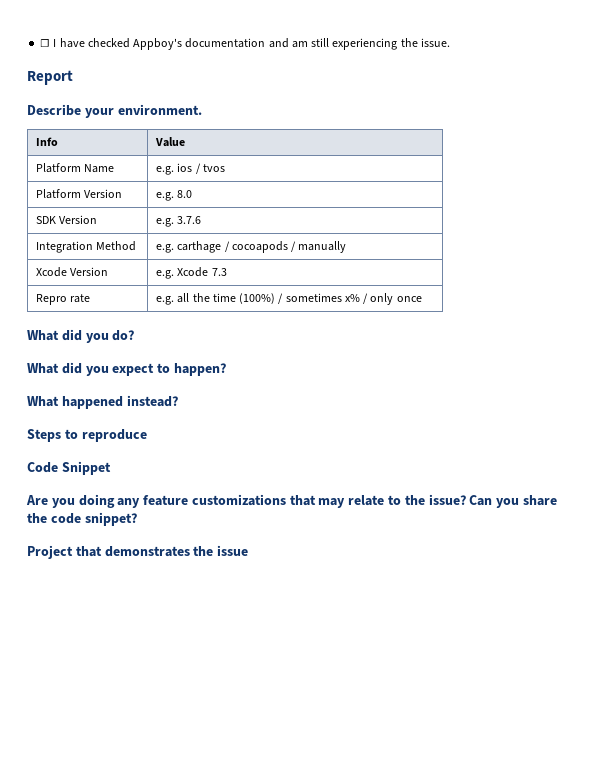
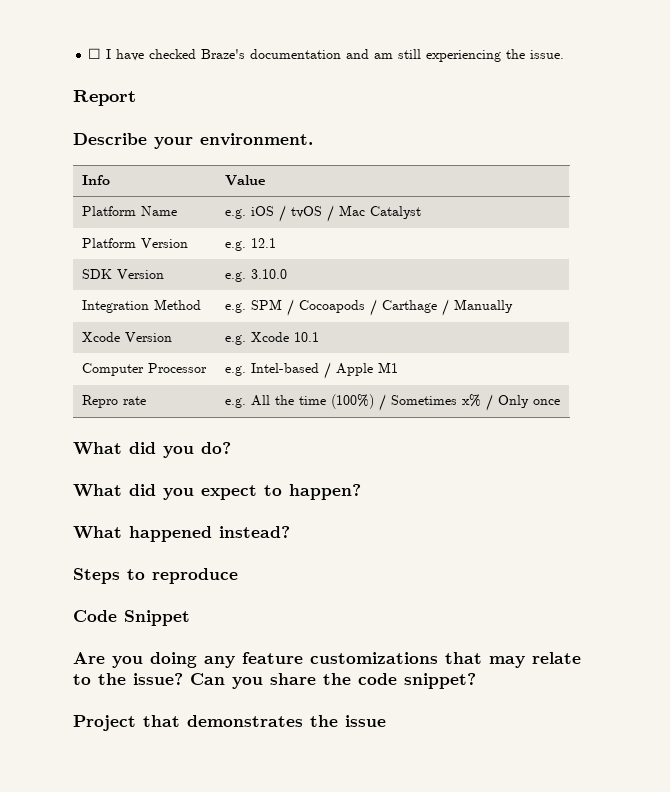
[133,38,183,50] Appboy's -> [201,49,246,59] Braze's
[177,163,225,174] ios / tvos -> [251,205,422,222] iOS / tvOS / Mac Catalyst
[177,190,193,198] 8.0 -> [251,238,277,248] 12.1
[177,216,202,224] 3.7.6 -> [251,269,288,279] 3.10.0
[177,241,347,253] [36,267,109,277] [156,267,227,279] carthage / cocoapods / manually // Xcode Version | e.g. Xcode 7.3 -> [251,299,514,316] [82,332,173,342] [225,332,320,345] [82,363,208,376] [225,362,399,379] SPM / Cocoapods / Carthage / Manually // Xcode Version | e.g. Xcode 10.1 // Computer Processor | e.g. Intel-based / Apple M1
[177,293,190,303] all -> [251,395,271,406] All
[285,293,342,302] sometimes -> [391,395,458,405] Sometimes
[370,293,394,305] only -> [498,395,530,408] Only

